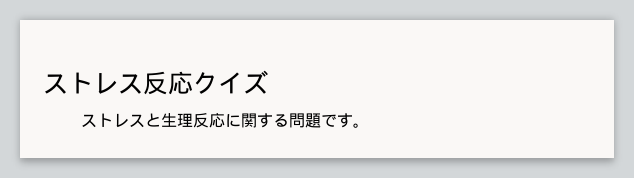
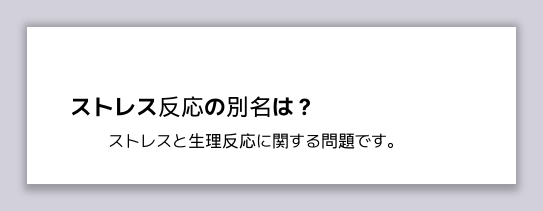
[193,70,268,94] クイズ -> [204,96,316,118] の別名は？

